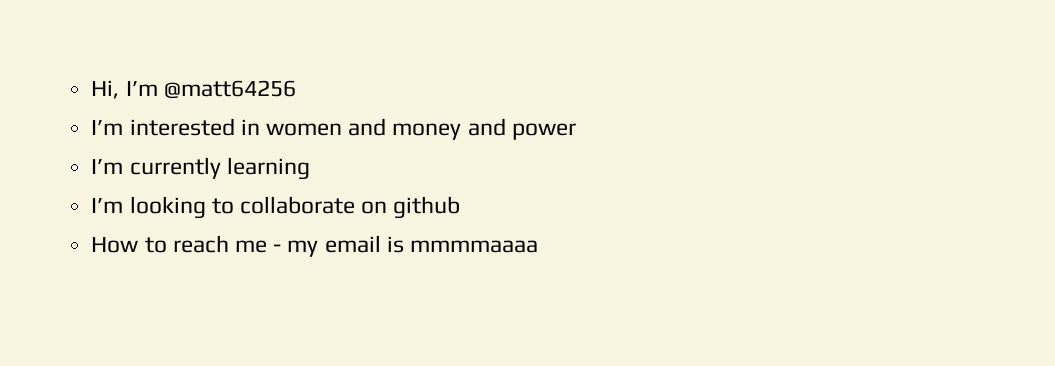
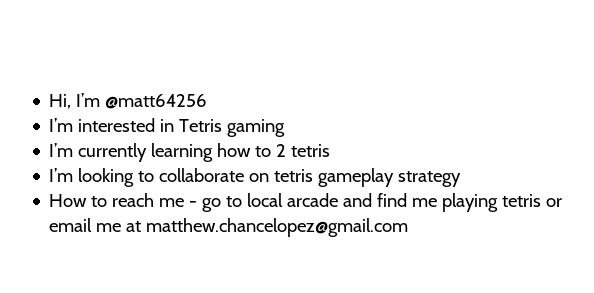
[265,118,576,140] women and money and power -> [179,119,286,137] Tetris gaming
(310, 168) none -> [217,143,331,157] how to 2 tetris
[393,196,461,219] github -> [274,168,462,187] tetris gameplay strategy
[287,235,538,257] my email is mmmmaaaa -> [202,193,563,212] [49,218,409,237] go to local arcade and find me playing tetris or email me at matthew.chancelopez@gmail.com

